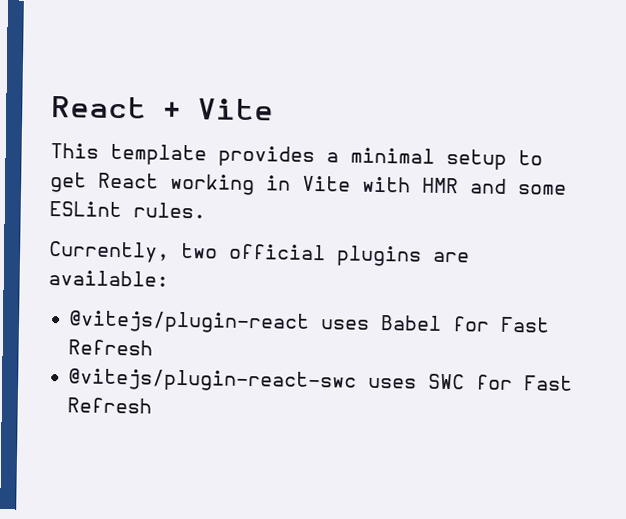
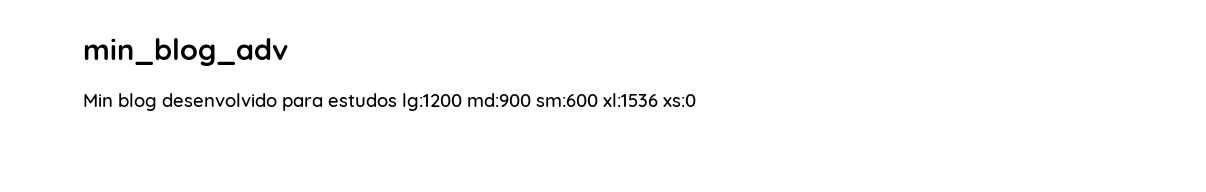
[51,96,274,121] [50,143,543,170] [49,172,567,196] [49,200,206,219] [48,240,470,267] [48,269,169,287] [68,310,551,334] [68,339,154,356] [68,368,574,393] [67,397,153,414] React + Vite // This template provides a minimal setup to get React working in Vite with HMR and some ESLint rules. // Currently, two official plugins are available: // @vitejs/plugin-react uses Babel for Fast Refresh // @vitejs/plugin-react-swc uses SWC for Fast Refresh -> [83,38,288,66] [83,93,696,111] min_blog_adv // Min blog desenvolvido para estudos lg:1200 md:900 sm:600 xl:1536 xs:0

